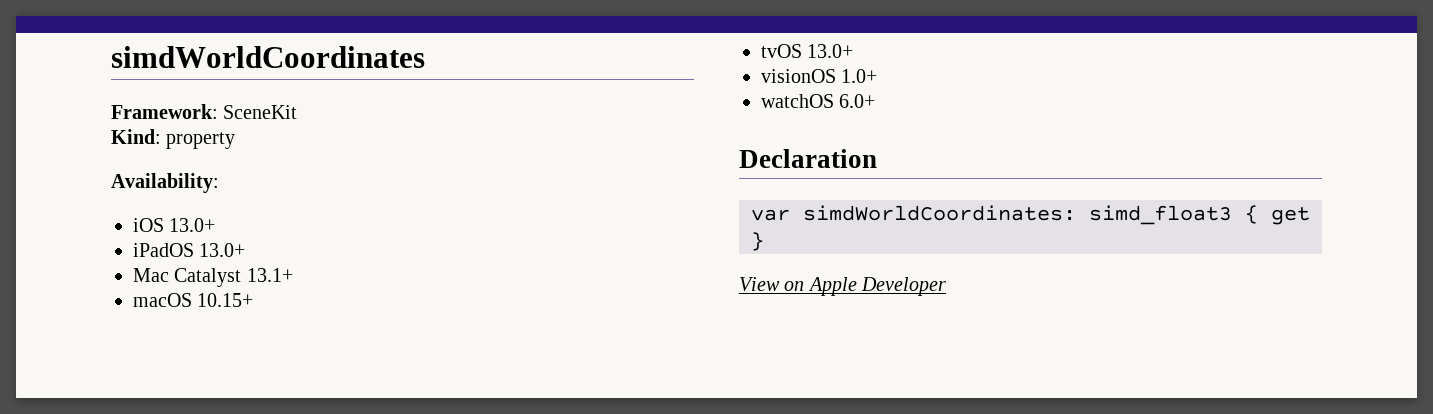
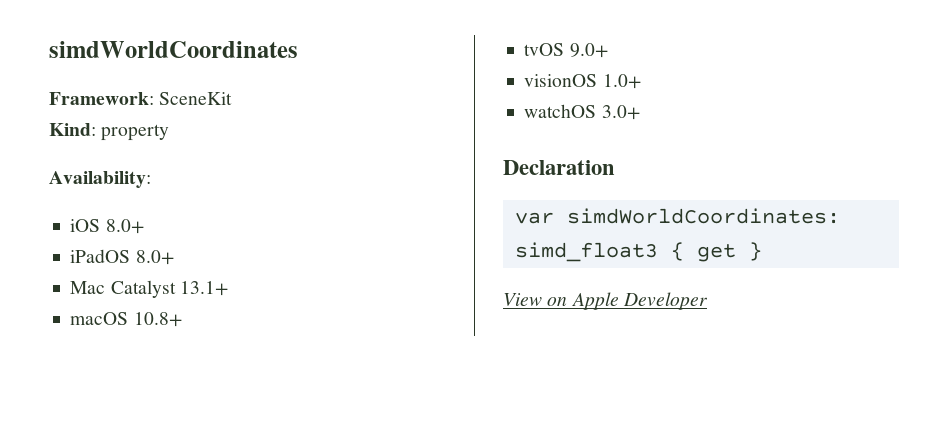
[169,218,216,232] 13.0+ -> [105,219,144,234] 8.0+
[199,243,246,257] 13.0+ -> [135,250,174,265] 8.0+
[197,293,254,307] 10.15+ -> [133,312,182,327] 10.8+
[807,44,854,58] 13.0+ -> [569,43,608,58] 9.0+
[839,94,876,108] 6.0+ -> [601,105,640,120] 3.0+

